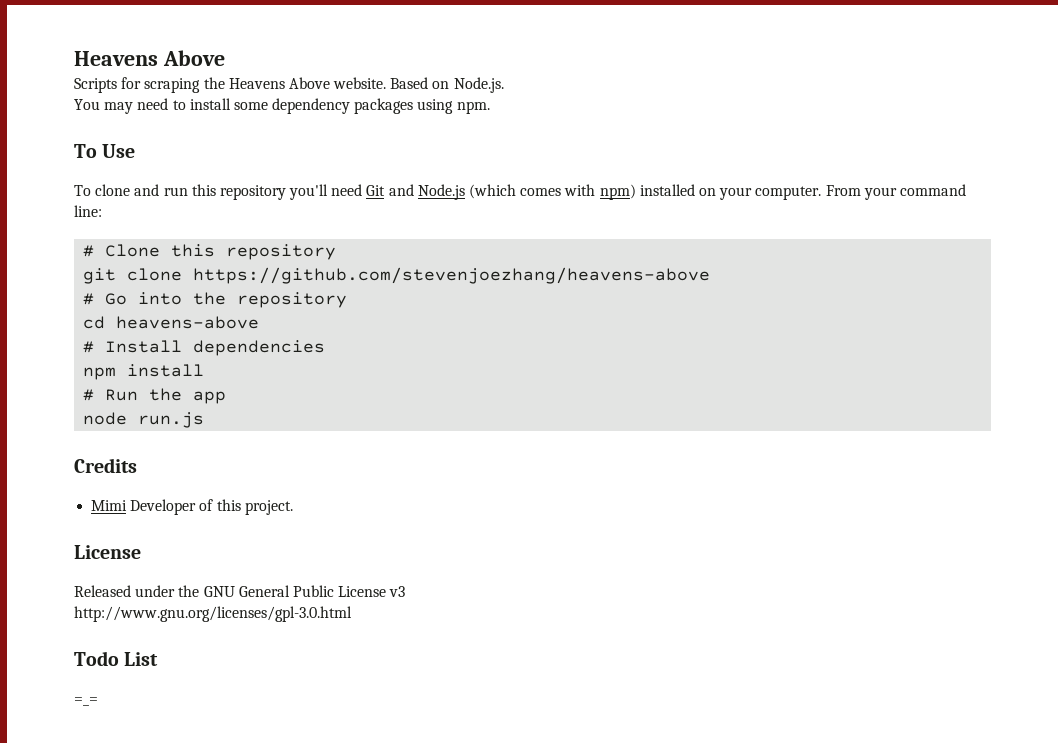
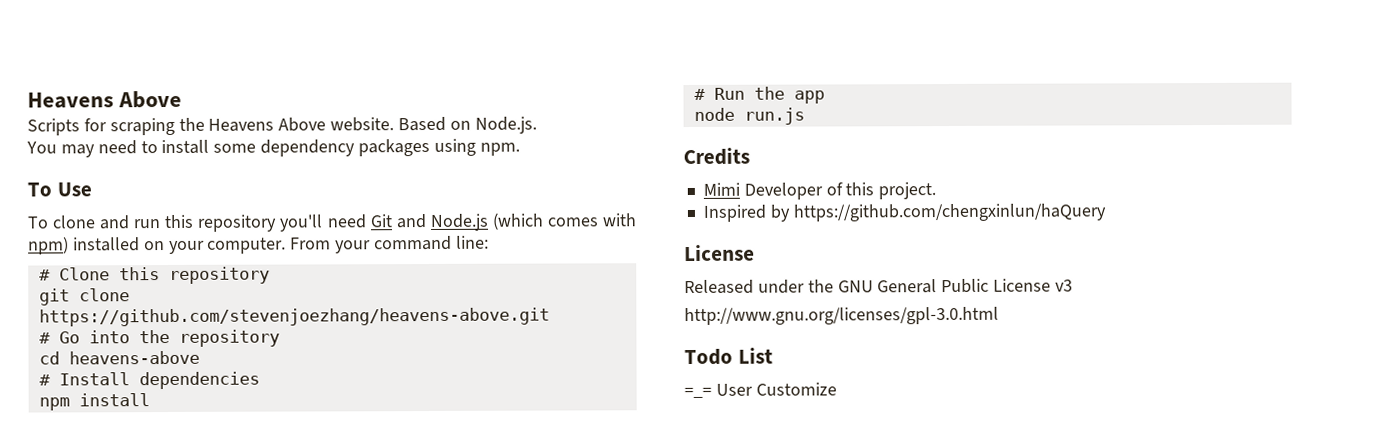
[193,267,711,284] https://github.com/stevenjoezhang/heavens-above -> [38,307,550,327] https://github.com/stevenjoezhang/heavens-above.git
(293, 507) none -> [702,203,1106,222] // Inspired by https://github.com/chengxinlun/haQuery
(98, 701) none -> [715,382,837,396] User Customize

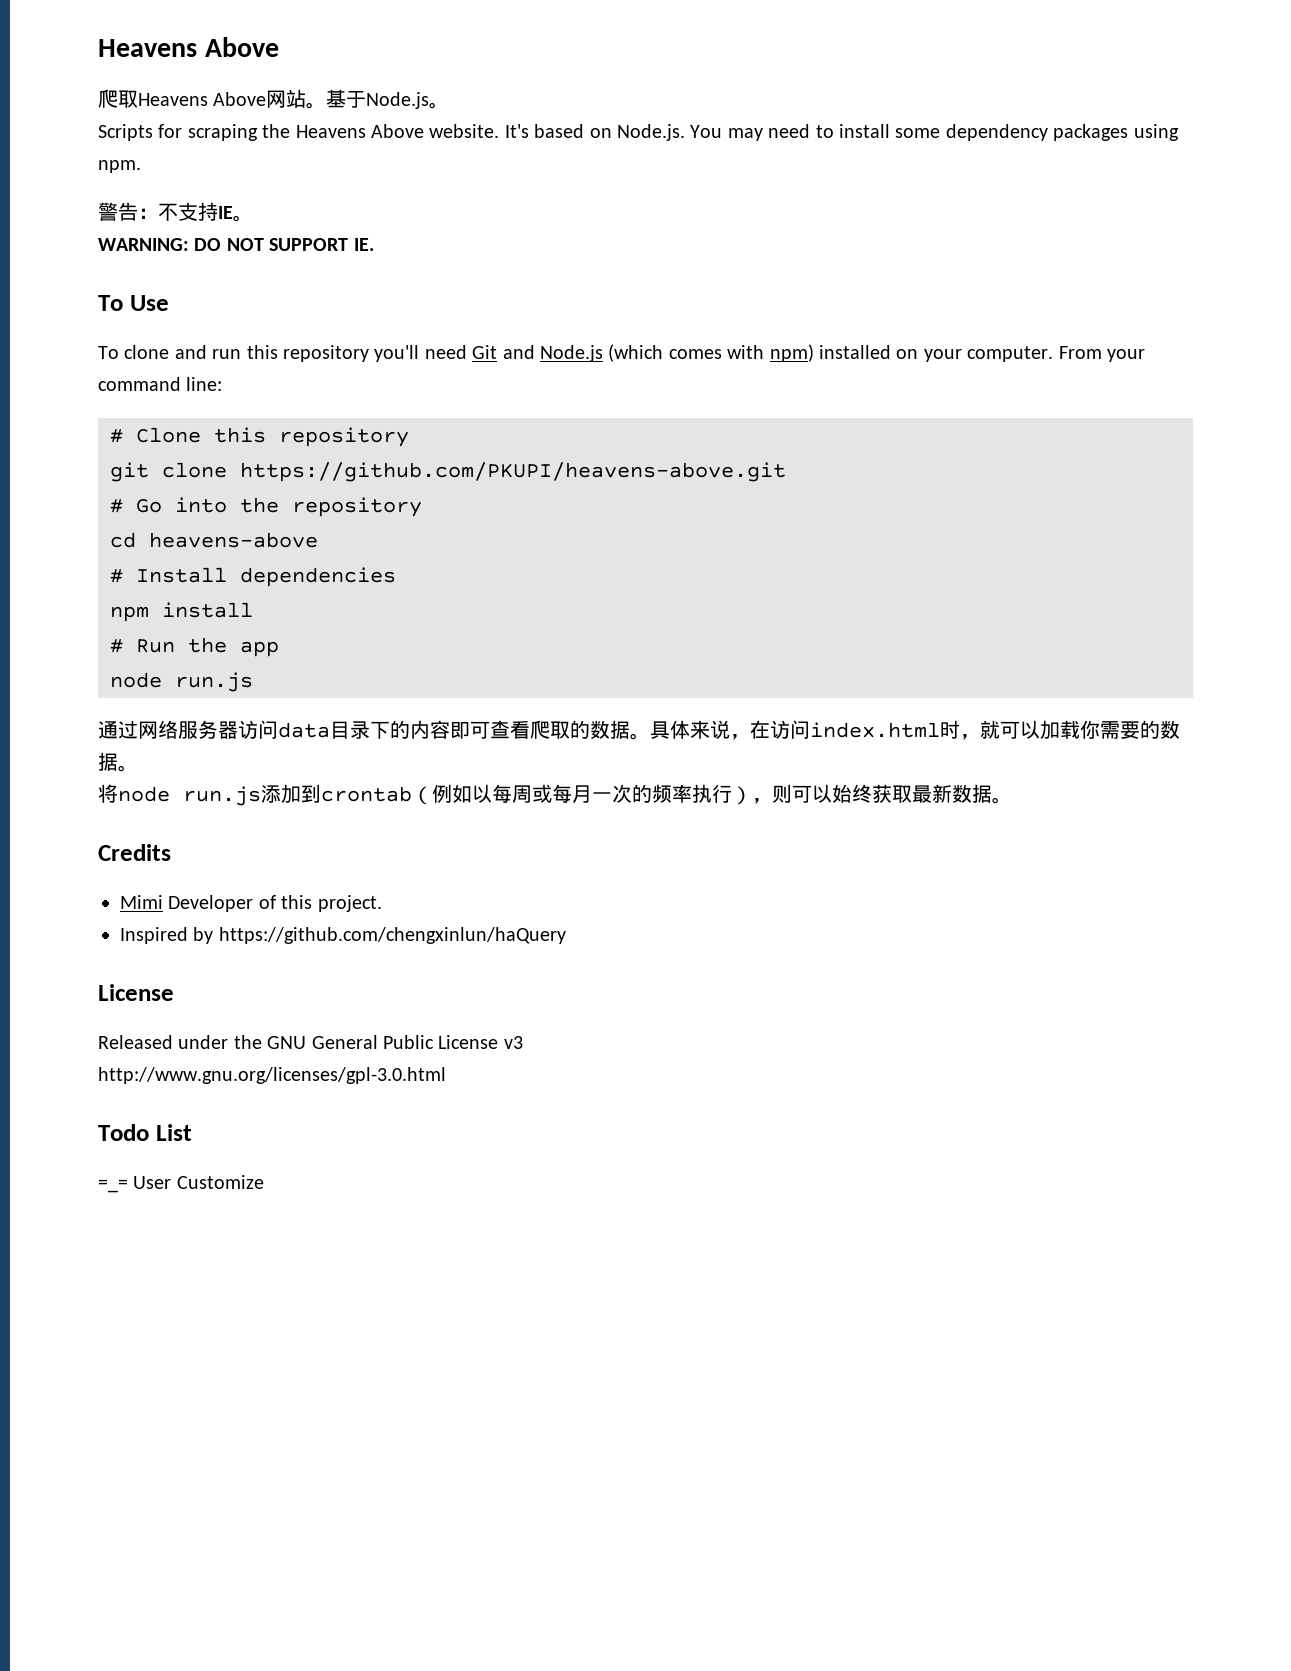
[27,90,183,109] Heavens Above -> [98,37,279,57] [98,89,450,109] Heavens Above // 爬取Heavens Above网站。基于Node.js。
[398,116,447,132] Based -> [504,124,585,138] It's based
(537, 125) // -> (685, 132) none
(520, 149) none -> [98,202,253,222] [98,238,374,251] // 警告：不支持IE。 // WARNING: DO NOT SUPPORT IE.
[38,307,550,327] https://github.com/stevenjoezhang/heavens-above.git -> [240,462,786,482] https://github.com/PKUPI/heavens-above.git
(805, 116) none -> [98,720,1180,740] [98,752,138,772] [98,784,1012,806] // 通过网络服务器访问data目录下的内容即可查看爬取的数据。具体来说，在访问index.html时，就可以加载你需要的数据。 // 将node run.js添加到crontab（例如以每周或每月一次的频率执行），则可以始终获取最新数据。

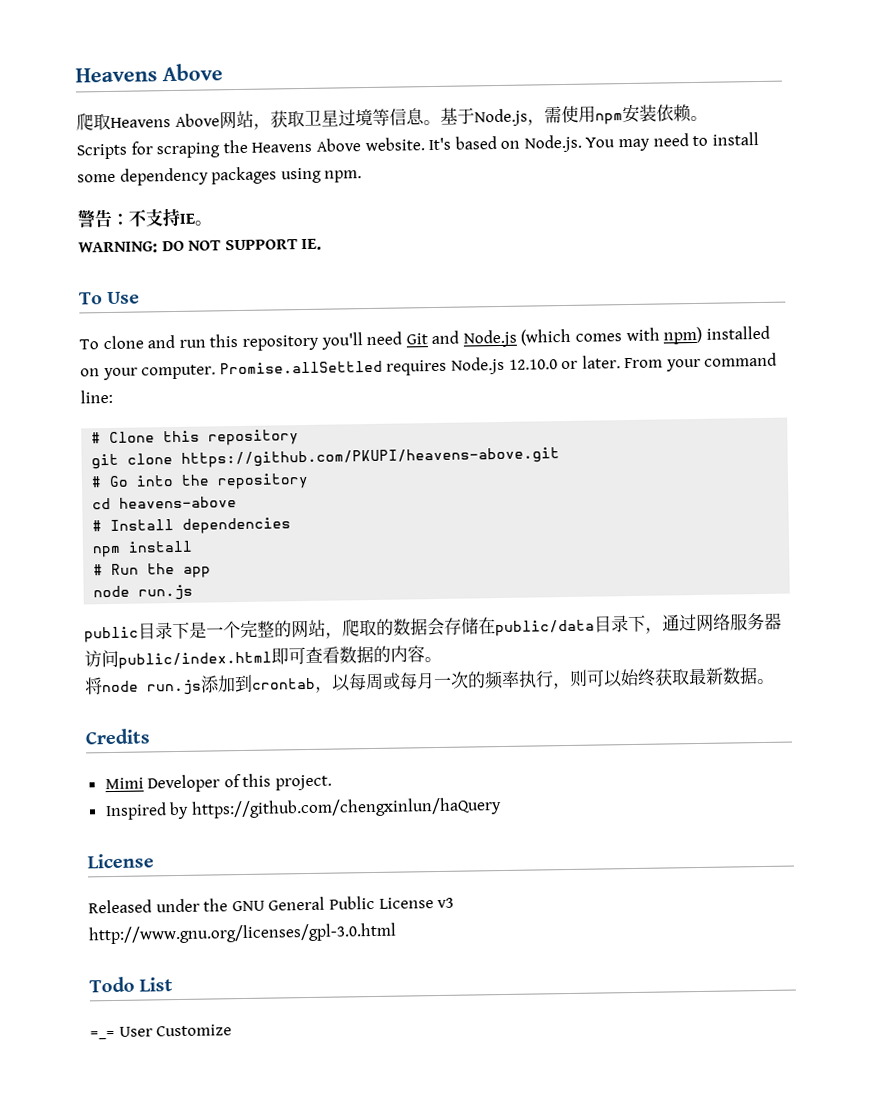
[306,89,430,109] 。基于Node.js -> [252,104,692,130] ，获取卫星过境等信息。基于Node.js，需使用npm安装依赖
(1054, 354) none -> [219,355,621,376] Promise.allSettled requires Node.js 12.10.0 or later.
(253, 682) none -> [84,614,663,643] public目录下是一个完整的网站，爬取的数据会存储在public/data目录下，
[278,720,1180,740] [98,752,118,771] data目录下的内容即可查看爬取的数据。具体来说，在访问index.html时，就可以加载你需要的数据 -> [118,645,425,669] public/index.html即可查看数据的内容
[412,784,472,805] （例如 -> [315,686,333,693] ，
[732,786,752,805] ） -> (554, 679) none

